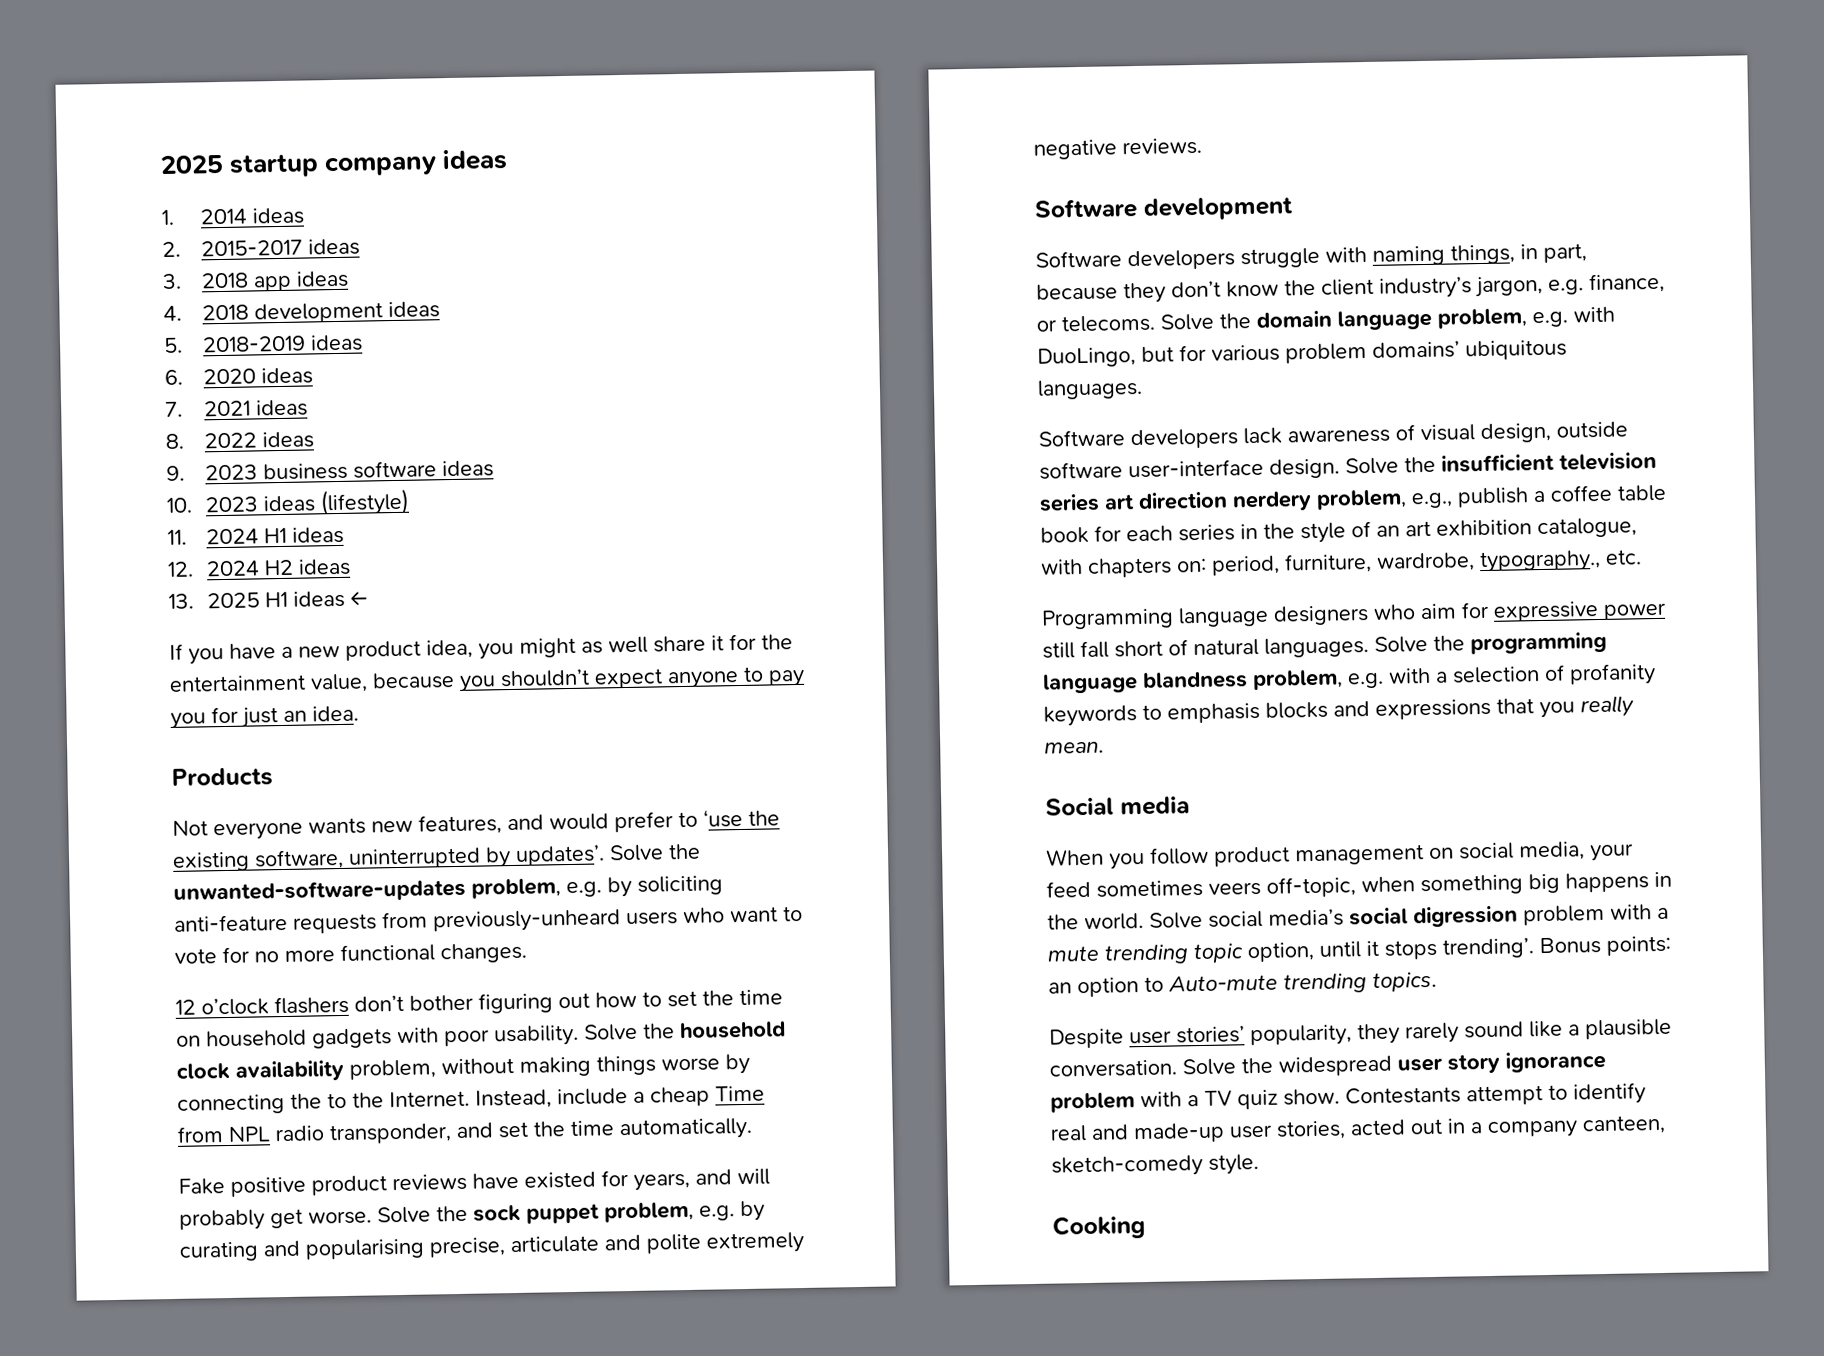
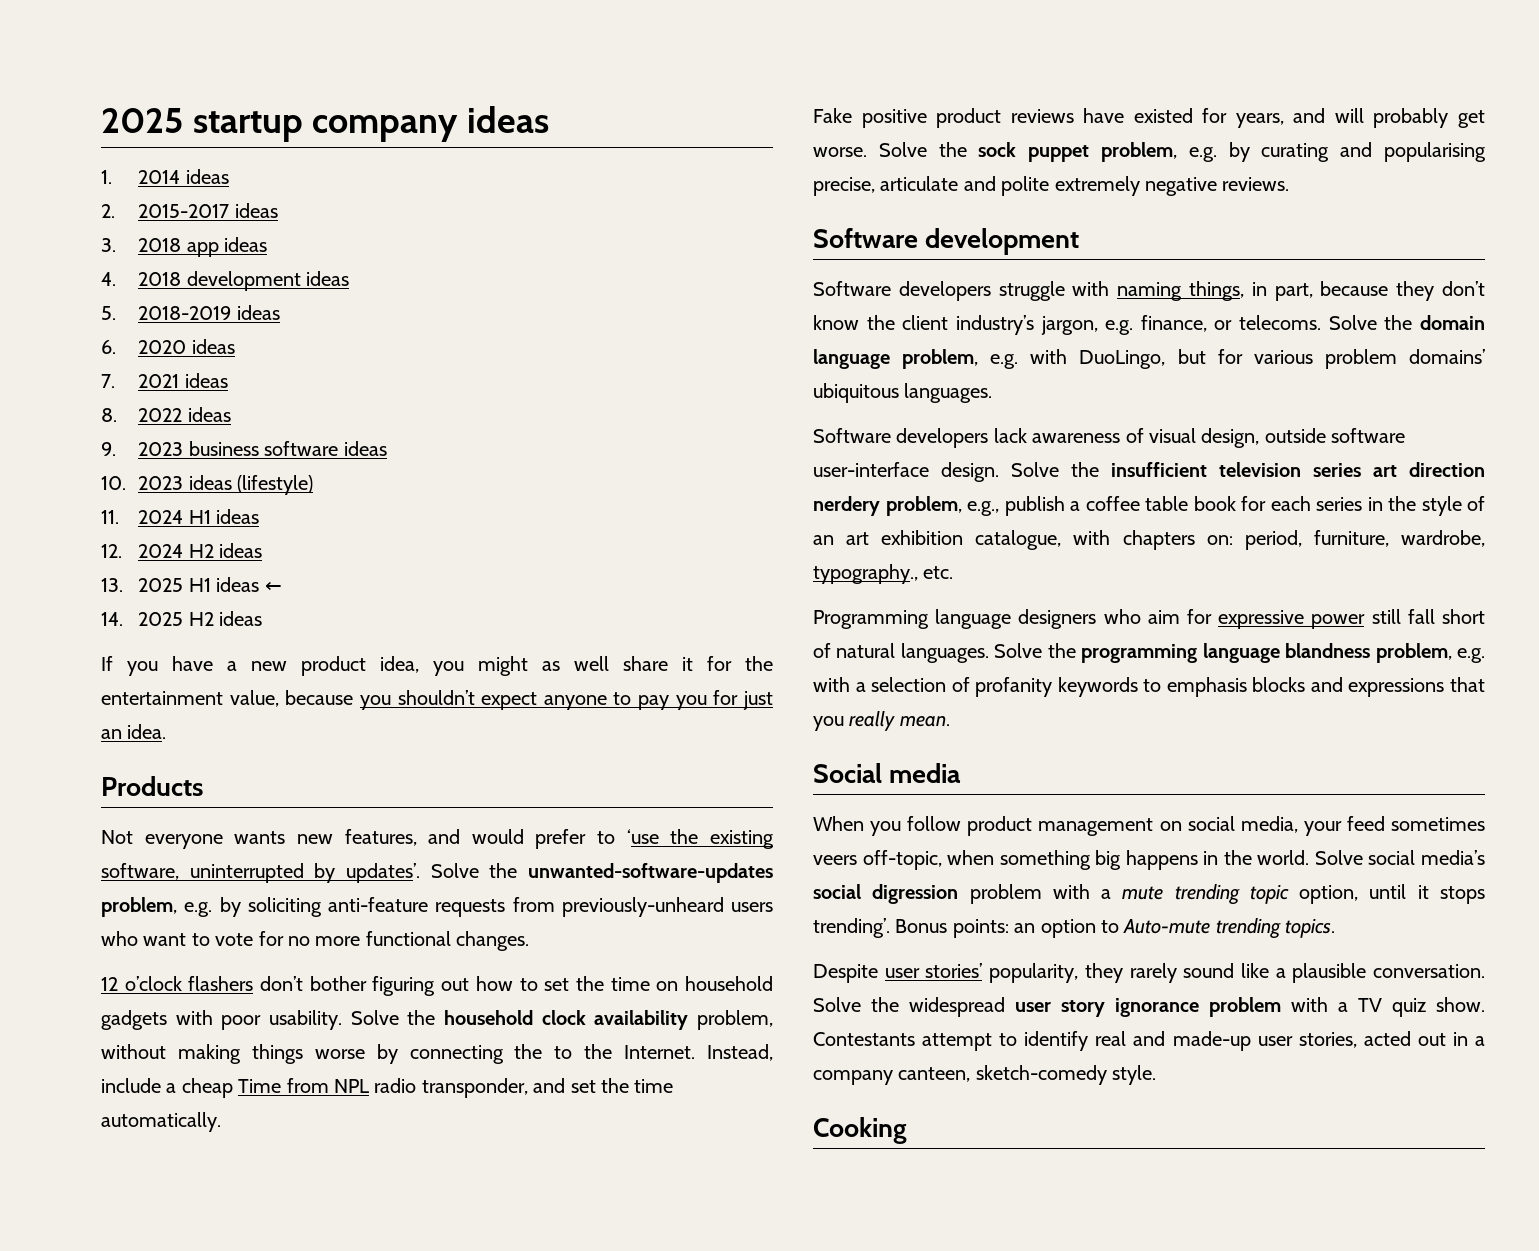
(369, 598) none -> [101,611,263,626] // 14. 2025 H2 ideas

